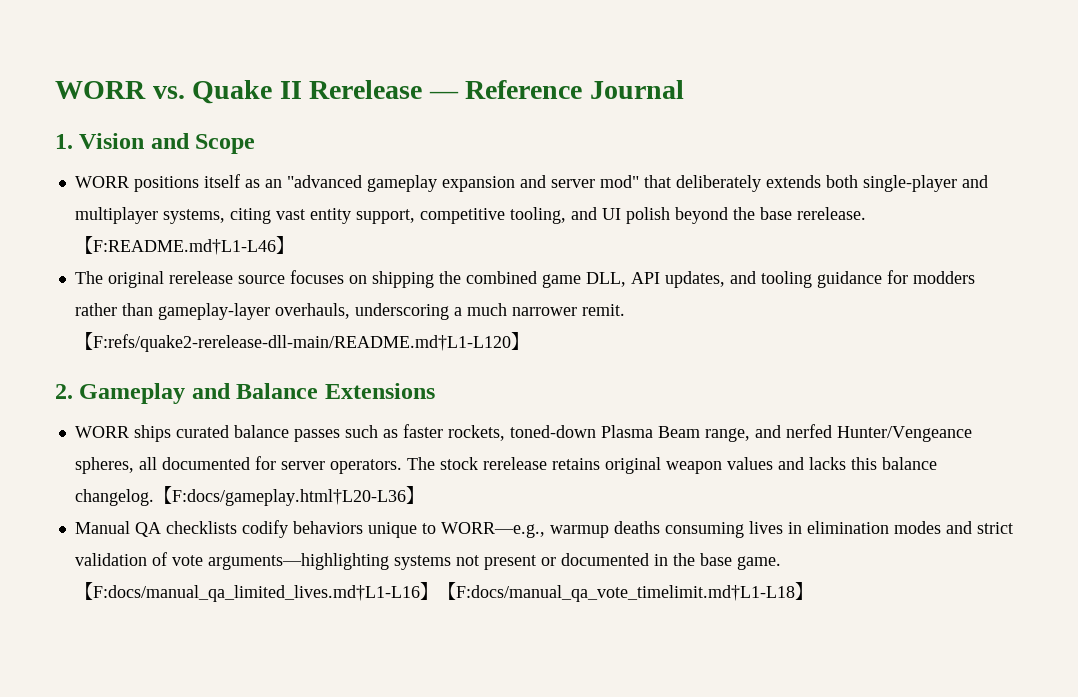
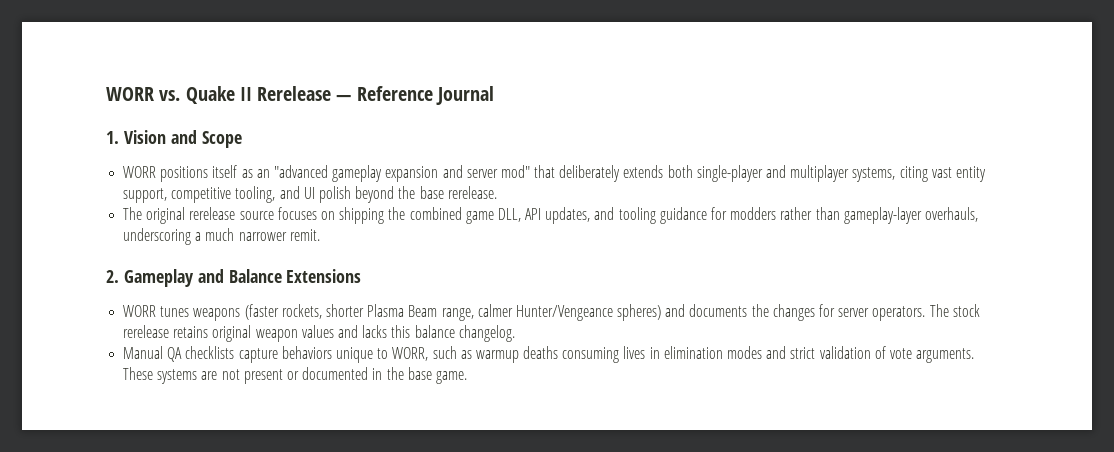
[74,236,294,255] 【F:README.md†L1-L46】 -> (497, 192) none
[74,332,529,352] 【F:refs/quake2-rerelease-dll-main/README.md†L1-L120】 -> (320, 235) none
[133,424,972,442] [74,457,250,474] ships curated balance passes such as faster rockets, toned-down Plasma Beam range, and nerfed Hunter/Vengeance spheres, all documented -> [160,304,815,321] tunes weapons (faster rockets, shorter Plasma Beam range, calmer Hunter/Vengeance spheres) and documents the changes
[153,486,424,506] 【F:docs/gameplay.html†L20-L36】 -> (515, 333) none
[241,520,288,538] codify -> [238,348,278,363] capture
[440,522,545,538] WORR—e.g., -> [392,346,472,361] WORR, such as
[207,553,451,570] arguments—highlighting systems -> [916,348,975,363] [123,367,218,384] arguments. These systems are
[74,582,813,602] 【F:docs/manual_qa_limited_lives.md†L1-L16】【F:docs/manual_qa_vote_timelimit.md†L1-L18】 -> (467, 377) none

